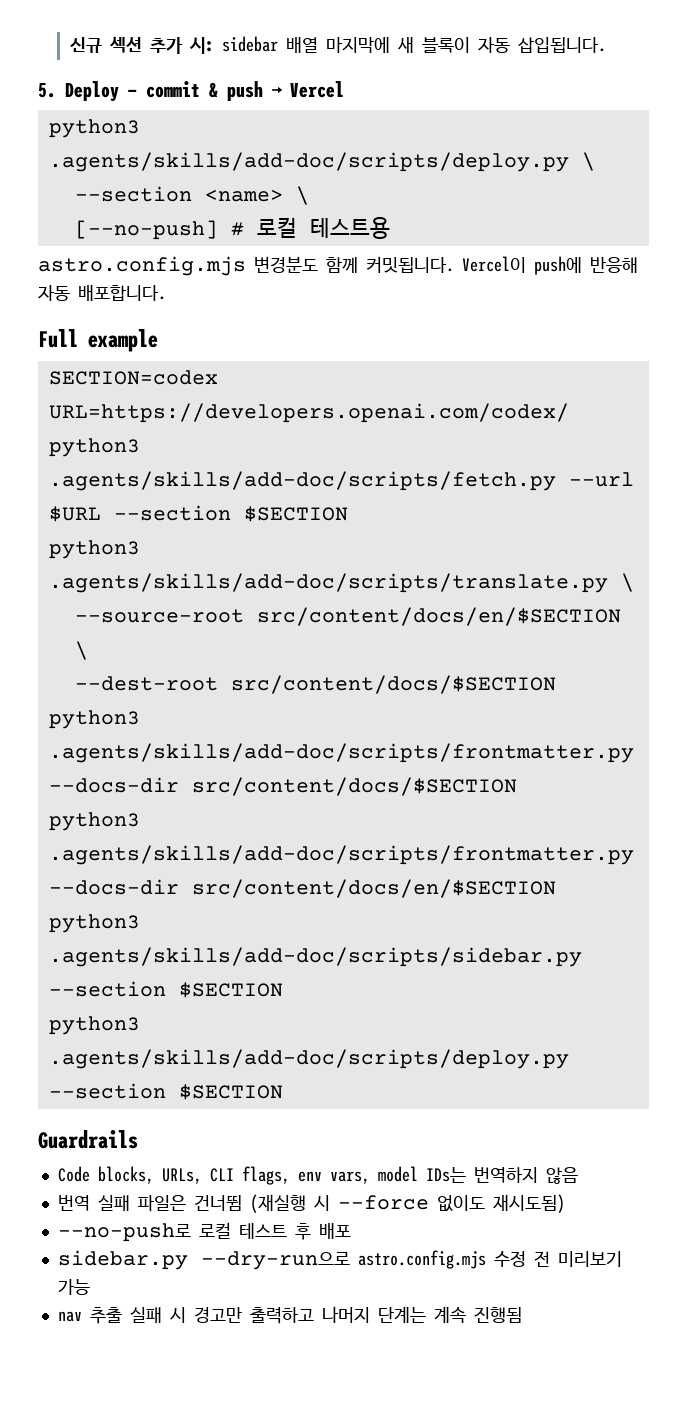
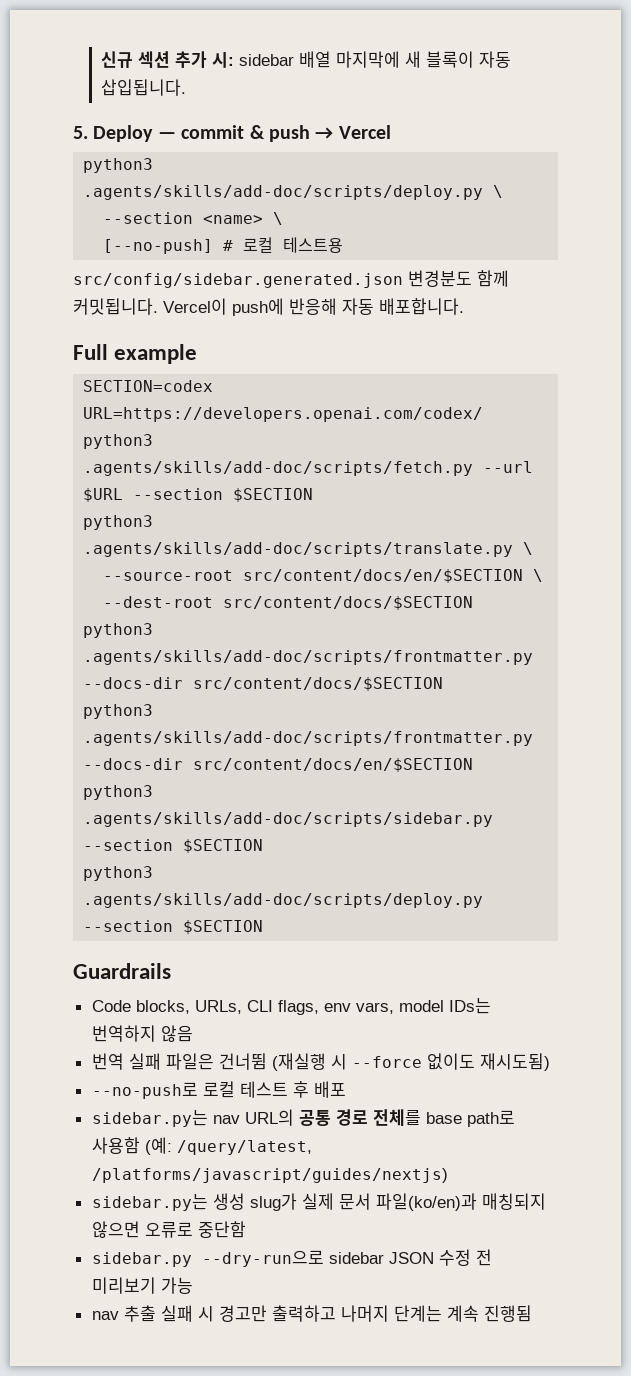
[38,256,246,276] astro.config.mjs -> [73,273,403,288] src/config/sidebar.generated.json
(351, 1231) none -> [91,1109,515,1127] [91,1137,312,1155] [91,1168,448,1183] [91,1193,546,1211] [91,1221,246,1238] // sidebar.py는 nav URL의 공통 경로 전체를 base path로 사용함 (예: /query/latest, /platforms/javascript/guides/nextjs) // sidebar.py는 생성 slug가 실제 문서 파일(ko/en)과 매칭되지 않으면 오류로 중단함
[357,1250,486,1269] astro.config.mjs -> [328,1252,434,1264] sidebar JSON

